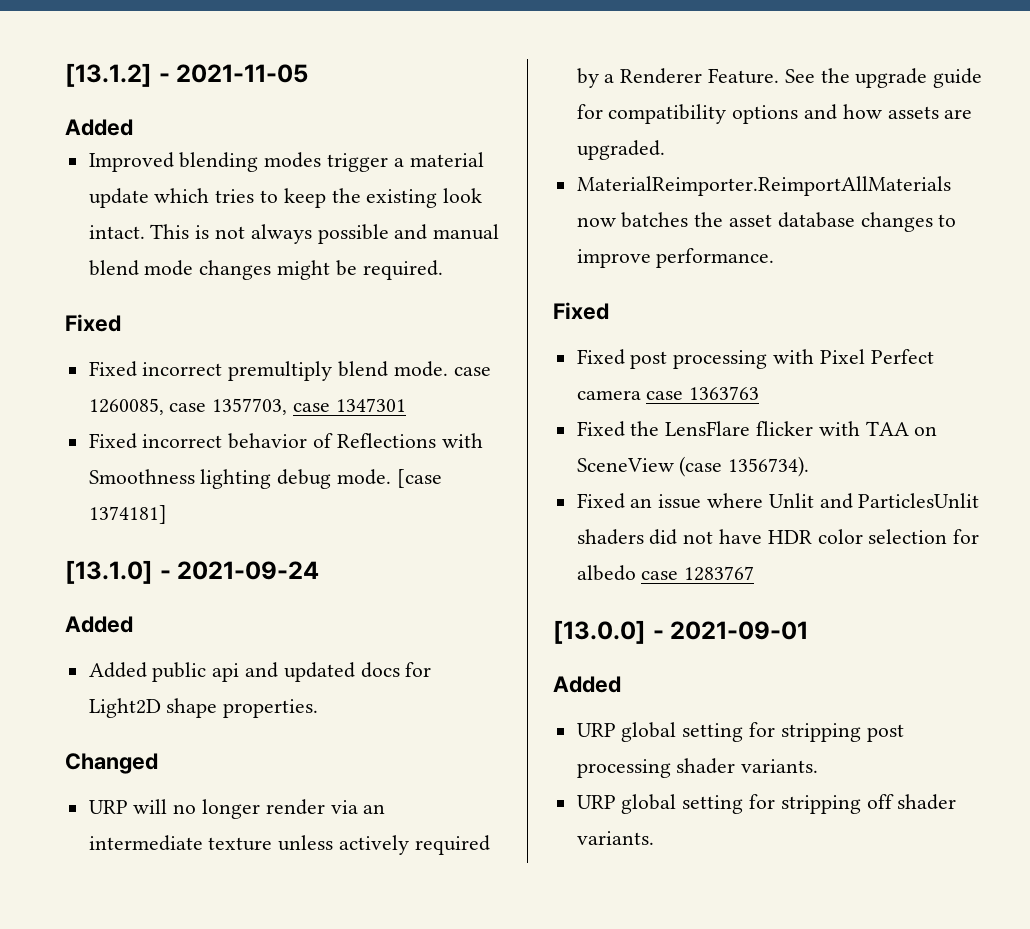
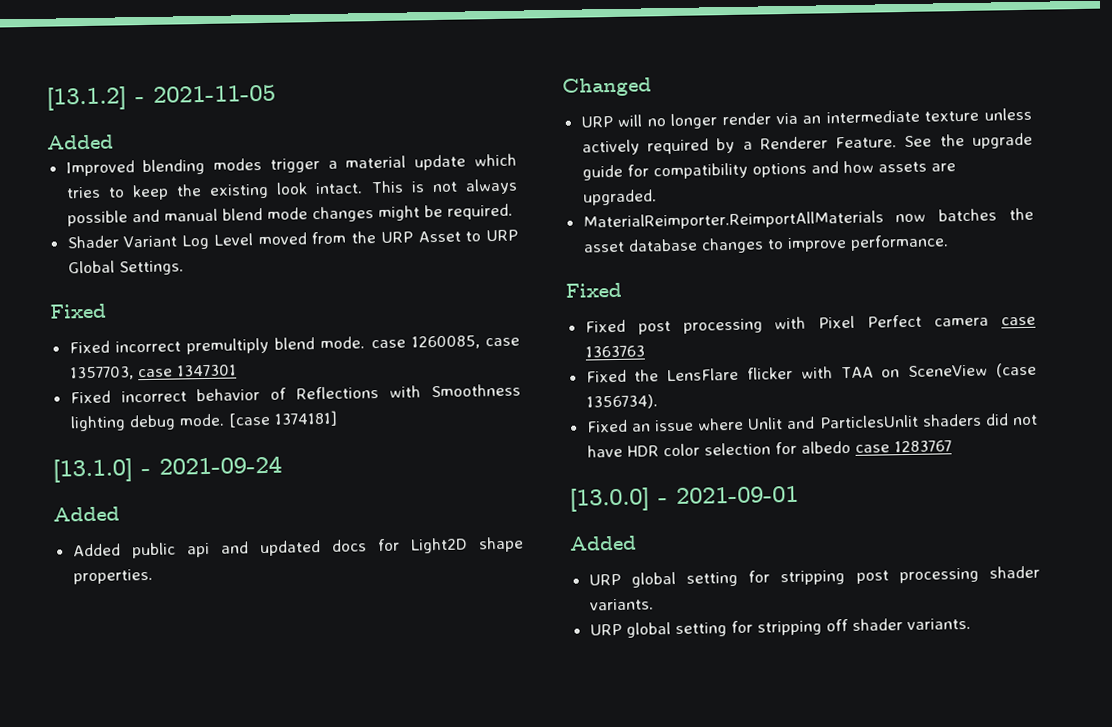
(443, 270) none -> [66,229,518,250] [67,260,184,276] // Shader Variant Log Level moved from the URP Asset to URP Global Settings.

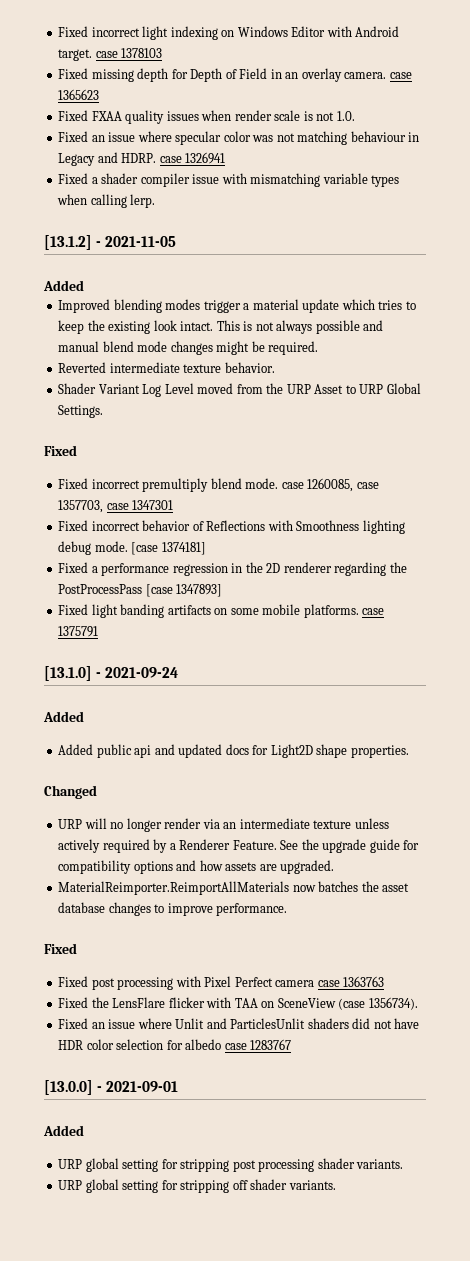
(46, 98) none -> [58,26,400,40] [58,48,163,61] [58,68,412,82] [58,89,100,100] [58,110,355,124] [58,131,420,145] [58,152,226,166] [58,173,400,187] [57,194,156,208] Fixed incorrect light indexing on Windows Editor with Android target. case 1378103 // Fixed missing depth for Depth of Field in an overlay camera. case 1365623 // Fixed FXAA quality issues when render scale is not 1.0. // Fixed an issue where specular color was not matching behaviour in Legacy and HDRP. case 1326941 // Fixed a shader compiler issue with mismatching variable types when calling lerp. //
(513, 211) none -> [58,362,275,373] // Reverted intermediate texture behavior.
(338, 418) none -> [58,562,407,576] [58,584,223,597] [58,604,385,618] [58,626,99,637] // Fixed a performance regression in the 2D renderer regarding the PostProcessPass [case 1347893] // Fixed light banding artifacts on some mobile platforms. case 1375791

